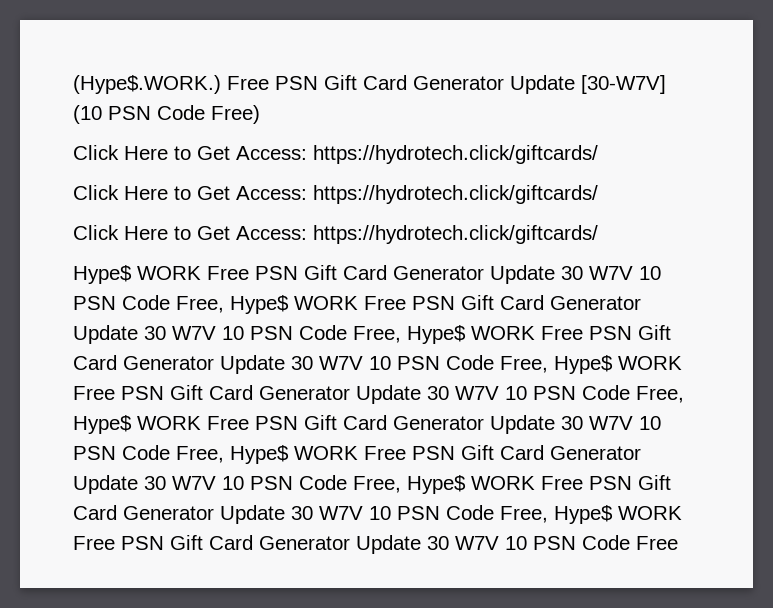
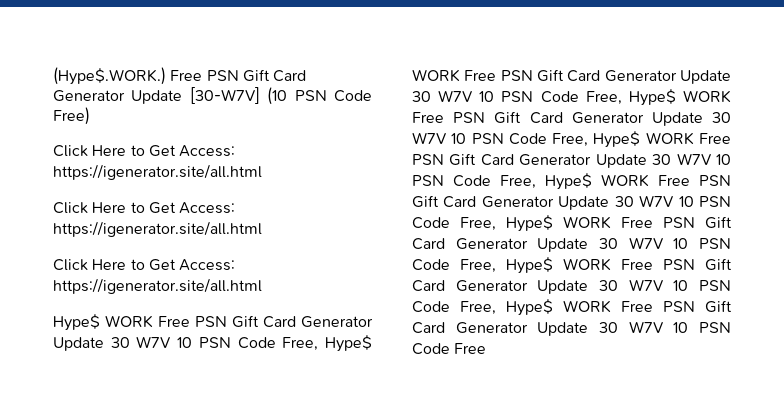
[313,145,598,164] [73,185,598,204] [73,225,598,244] https://hydrotech.click/giftcards/ // Click Here to Get Access: https://hydrotech.click/giftcards/ // Click Here to Get Access: https://hydrotech.click/giftcards/ -> [53,164,262,180] [53,202,236,214] [53,221,262,237] [53,259,236,271] [53,278,262,294] https://igenerator.site/all.html // Click Here to Get Access: https://igenerator.site/all.html // Click Here to Get Access: https://igenerator.site/all.html

